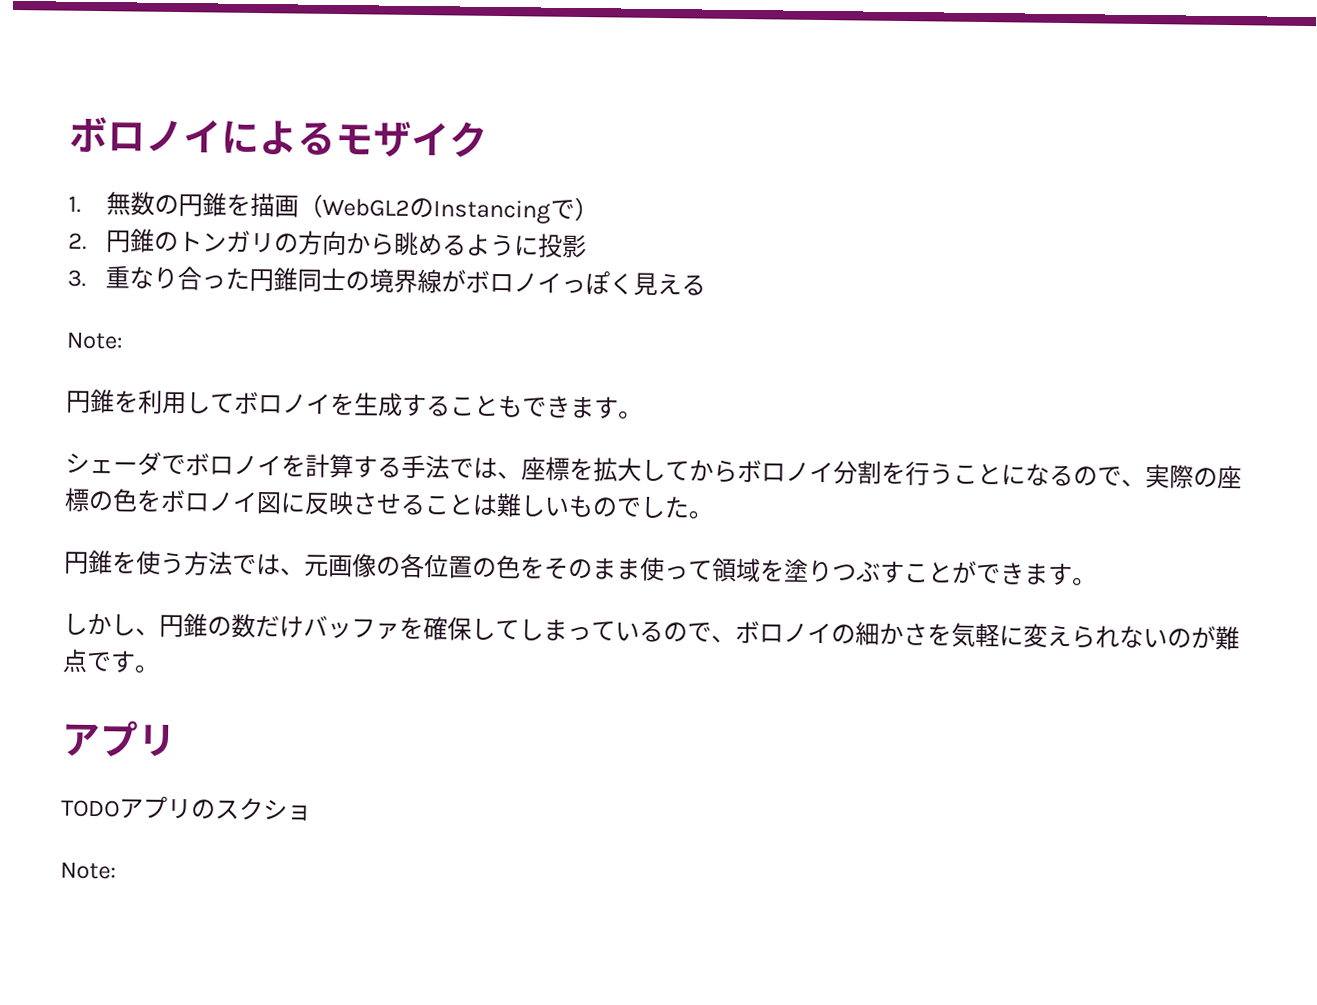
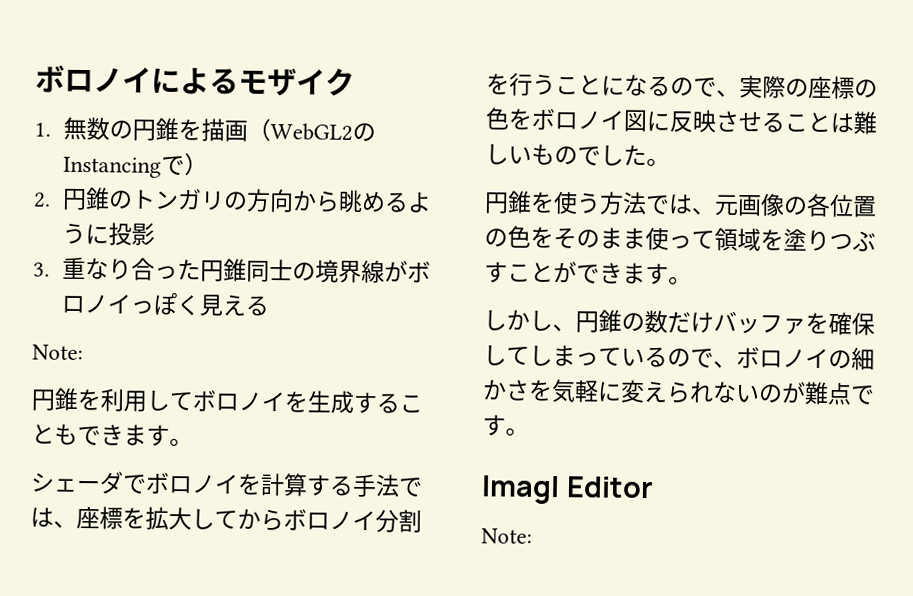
[61,720,177,758] [61,795,312,821] アプリ // TODOアプリのスクショ -> [481,475,654,505] Imagl Editor

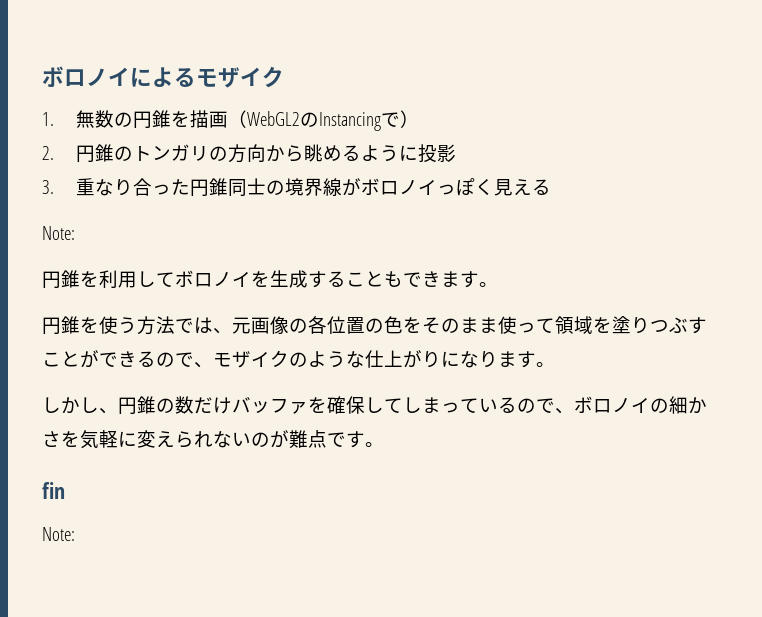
[30,471,423,498] [30,505,422,533] [486,72,878,100] [485,107,878,135] [485,143,670,167] // シェーダでボロノイを計算する手法では、座標を拡大してからボロノイ分割を行うことになるので、実際の座標の色をボロノイ図に反映させることは難しいものでした。 -> (498, 284) none
(623, 273) none -> [137,350,498,368] るので、モザイクのような仕上がりになり
[481,475,654,505] Imagl Editor -> [42,482,65,499] fin

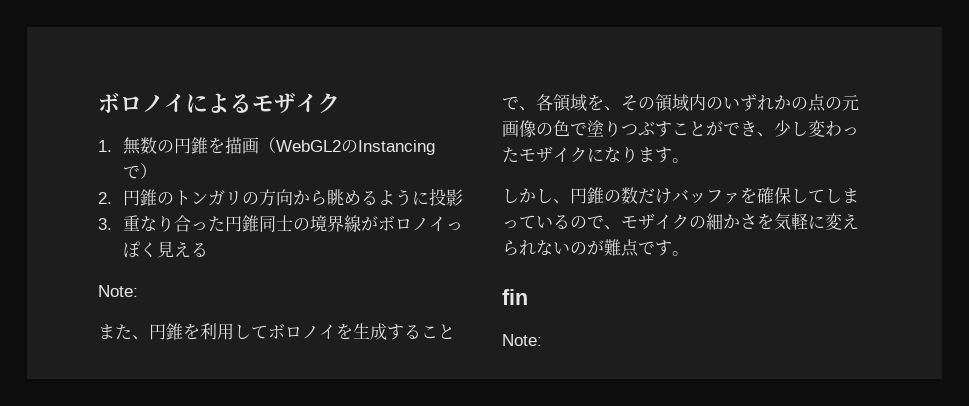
(75, 233) none -> [98,324,149,340] また、
[384,271,498,288] [42,316,612,335] もできます。 // 円錐を使う方法では、元画像の各位置の色をそのまま使って領域を -> [502,94,859,112] [502,120,587,138] で、各領域を、その領域内のいずれかの点の元画像の色で
[137,350,441,368] るので、モザイクのような仕上がり -> [757,120,859,137] [502,146,587,163] 、少し変わったモザイク
[574,396,650,413] ボロノイ -> [621,213,689,230] モザイク

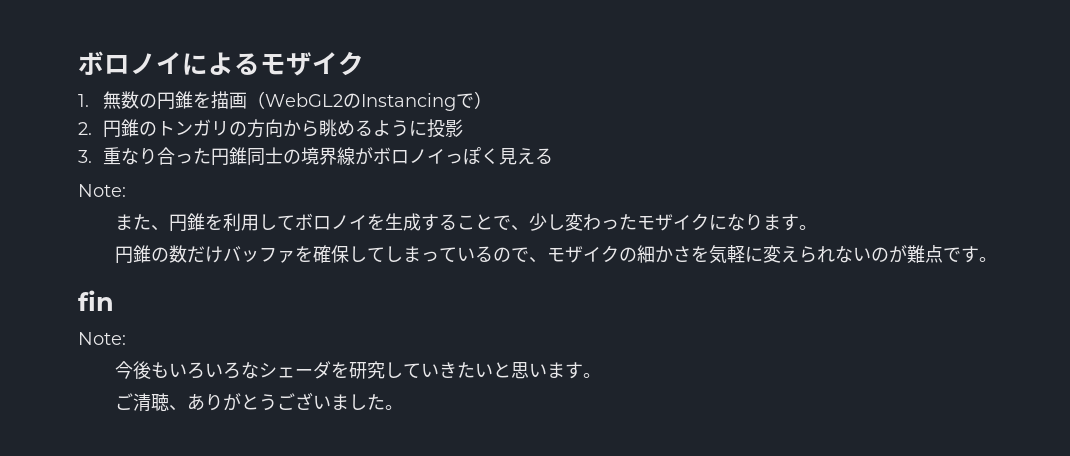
[536,94,859,112] [502,120,774,138] 各領域を、その領域内のいずれかの点の元画像の色で塗りつぶすことができ、 -> (530, 228) none
[502,188,570,204] しかし、 -> (818, 227) none
(542, 340) none -> [115,361,602,379] [115,392,404,412] // 今後もいろいろなシェーダを研究していきたいと思います。 // ご清聴、ありがとうございました。

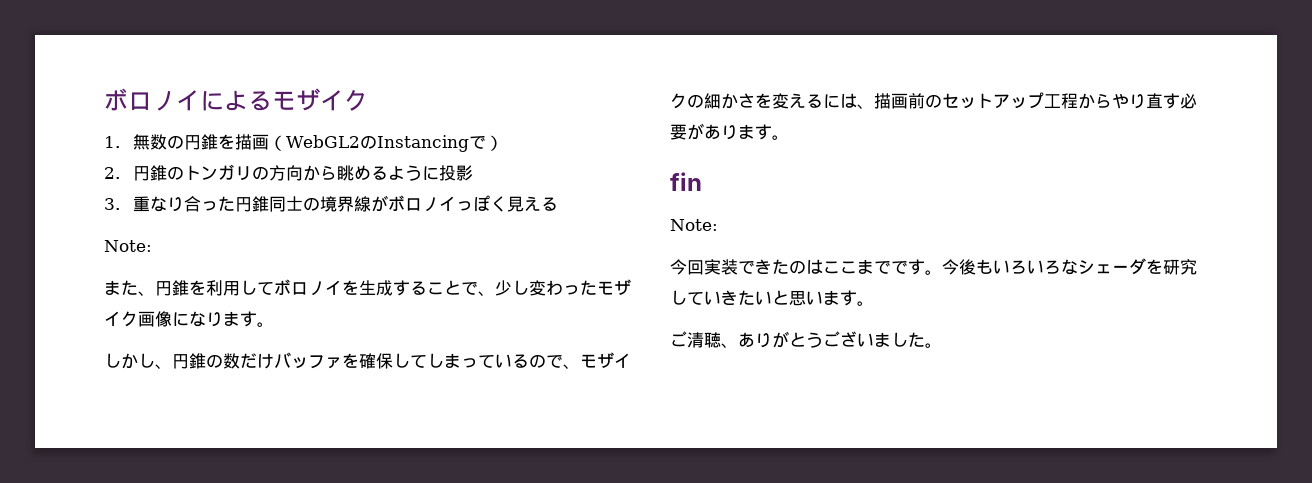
(710, 222) none -> [138,311,172,327] 画像
(818, 227) none -> [104,353,172,369] しかし、
[709,245,998,264] [78,290,114,311] [78,332,126,345] 気軽に変えられないのが難点です。 // fin // Note: // -> [772,92,1197,109] [670,123,789,140] [670,172,702,191] [670,219,718,231] [670,259,942,275] 変えるには、描画前のセットアップ工程からやり直す必要があります。 // fin // Note: // 今回実装できたのはここまでです。

